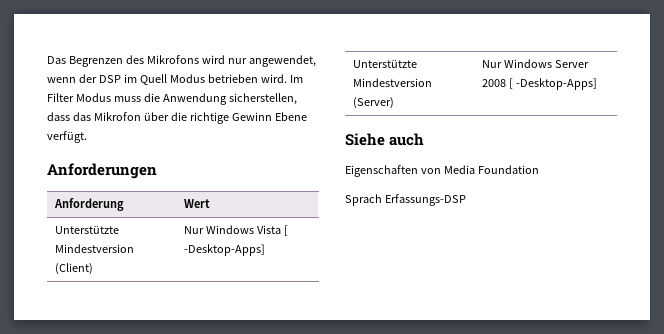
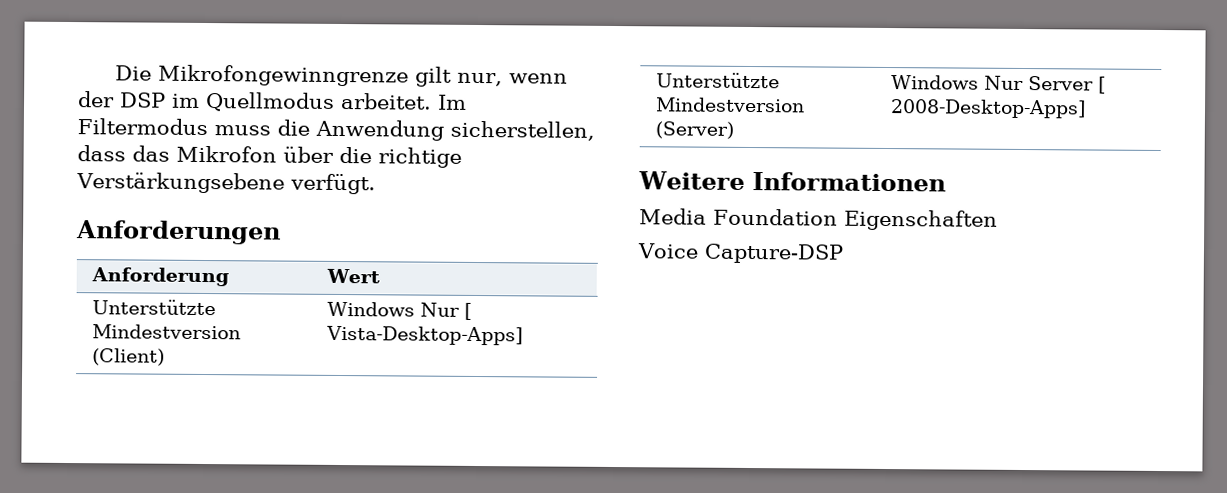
[47,55,316,67] [47,74,303,85] [47,93,111,102] Das Begrenzen des Mikrofons wird nur angewendet, wenn der DSP im Quell Modus betrieben wird. Im Filter Modus -> [115,64,569,87] [78,91,467,112] [77,118,208,136] Die Mikrofongewinngrenze gilt nur, wenn der DSP im Quellmodus arbeitet. Im Filtermodus
[231,112,307,121] Gewinn Ebene -> [76,172,285,194] Verstärkungsebene
[184,225,288,236] [184,244,266,256] [353,59,418,68] [353,78,433,87] [353,97,395,109] [482,59,589,68] [482,78,597,90] [345,133,425,146] [345,165,441,177] Nur Windows Vista [ -Desktop-Apps] // Unterstützte Mindestversion (Server) | Nur Windows Server 2008 [ -Desktop-Apps] // Siehe auch // Eigenschaften von -> [326,301,472,320] [325,325,523,346] [655,72,780,89] [654,97,805,113] [654,121,734,139] [890,75,1106,94] [889,99,1086,119] [638,171,946,192] Windows Nur [ Vista-Desktop-Apps] // Unterstützte Mindestversion (Server) | Windows Nur Server [ 2008-Desktop-Apps] // Weitere Informationen //
[345,194,466,206] // Sprach Erfassungs-DSP -> [843,209,998,231] [637,243,844,264] Eigenschaften // Voice Capture-DSP

